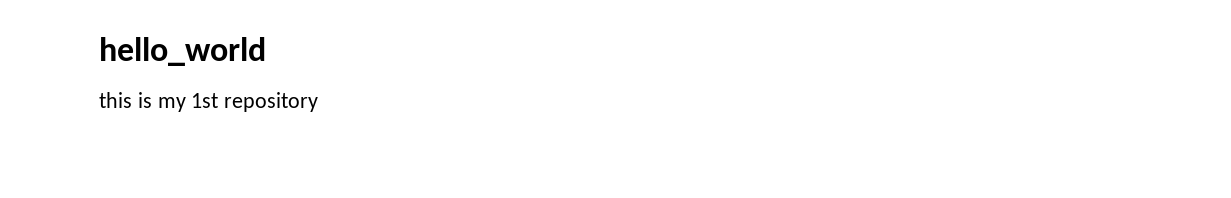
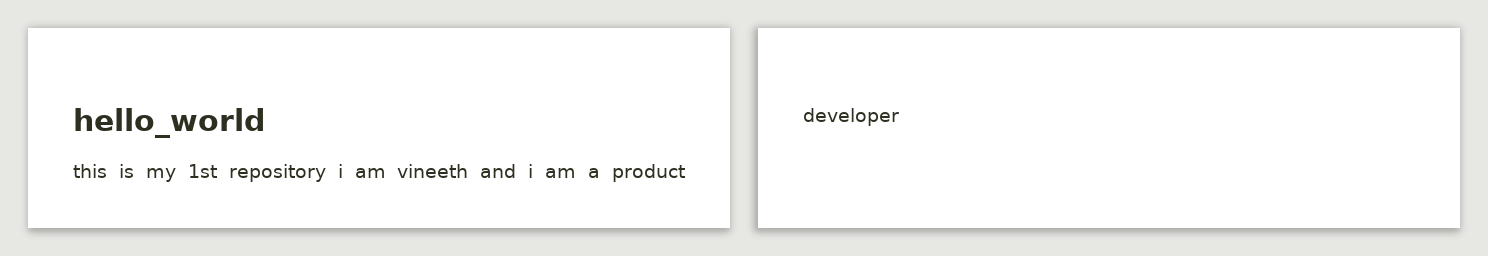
(319, 102) none -> [337,164,685,182] [803,108,899,126] i am vineeth and i am a product developer

